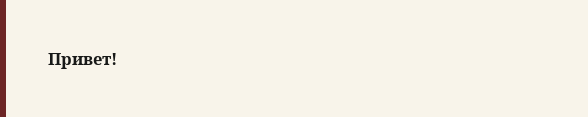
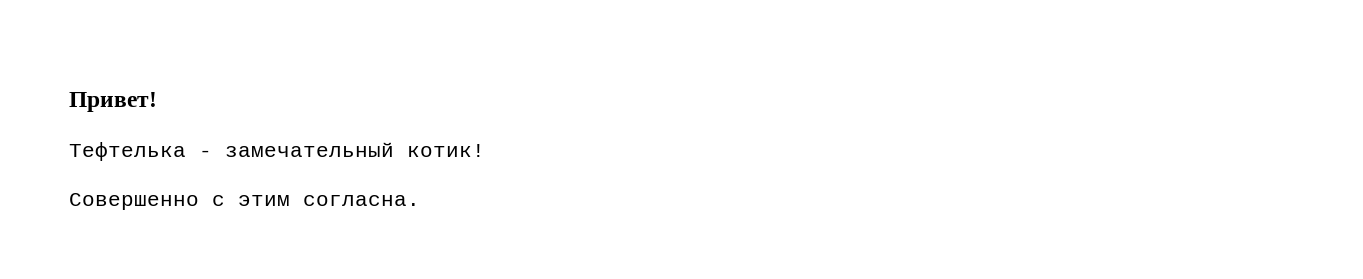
(117, 61) none -> [69,142,485,161] [69,193,420,210] // Тефтелька - замечательный котик! // Совершенно с этим согласна.

